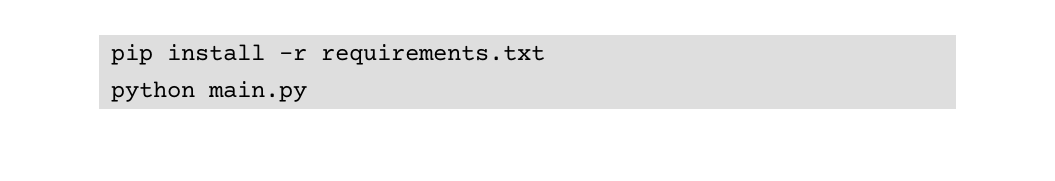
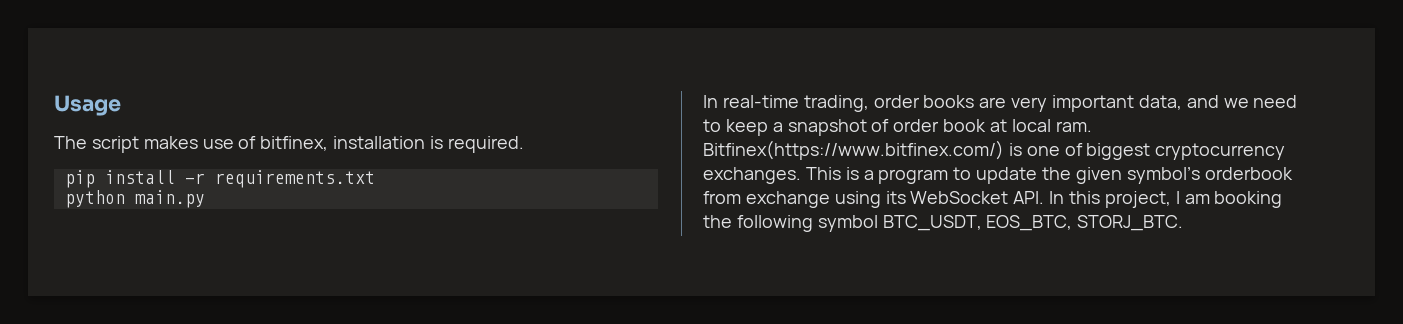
(111, 54) none -> [54,95,121,116] [54,136,524,153] Usage // The script makes use of bitfinex, installation is required. //
(308, 91) none -> [703,95,1298,112] [703,119,1092,136] [703,140,1286,160] [703,167,1293,184] [703,191,1283,208] [703,215,1184,232] // In real-time trading, order books are very important data, and we need to keep a snapshot of order book at local ram. Bitfinex(https://www.bitfinex.com/) is one of biggest cryptocurrency exchanges. This is a program to update the given symbol’s orderbook from exchange using its WebSocket API. In this project, I am booking the following symbol BTC_USDT, EOS_BTC, STORJ_BTC.

